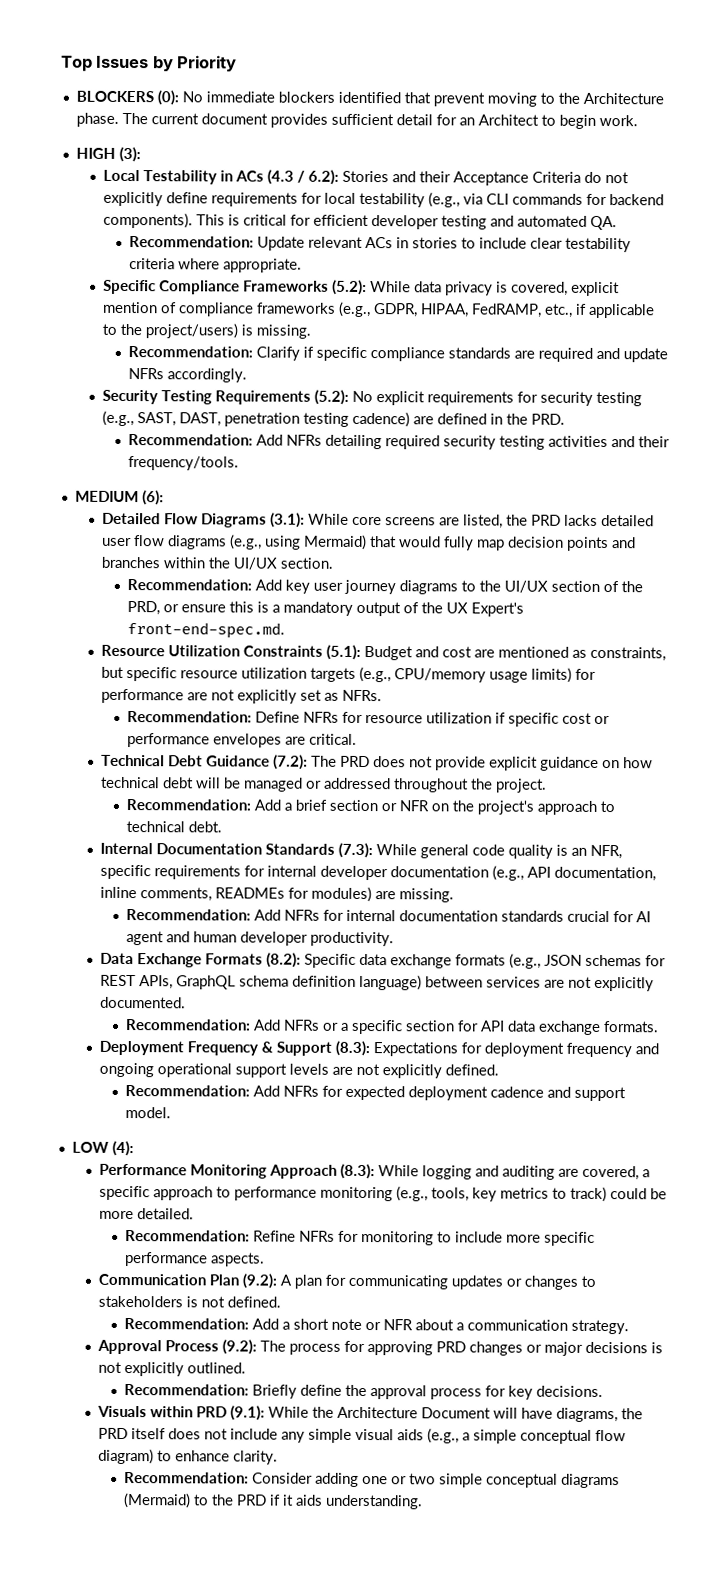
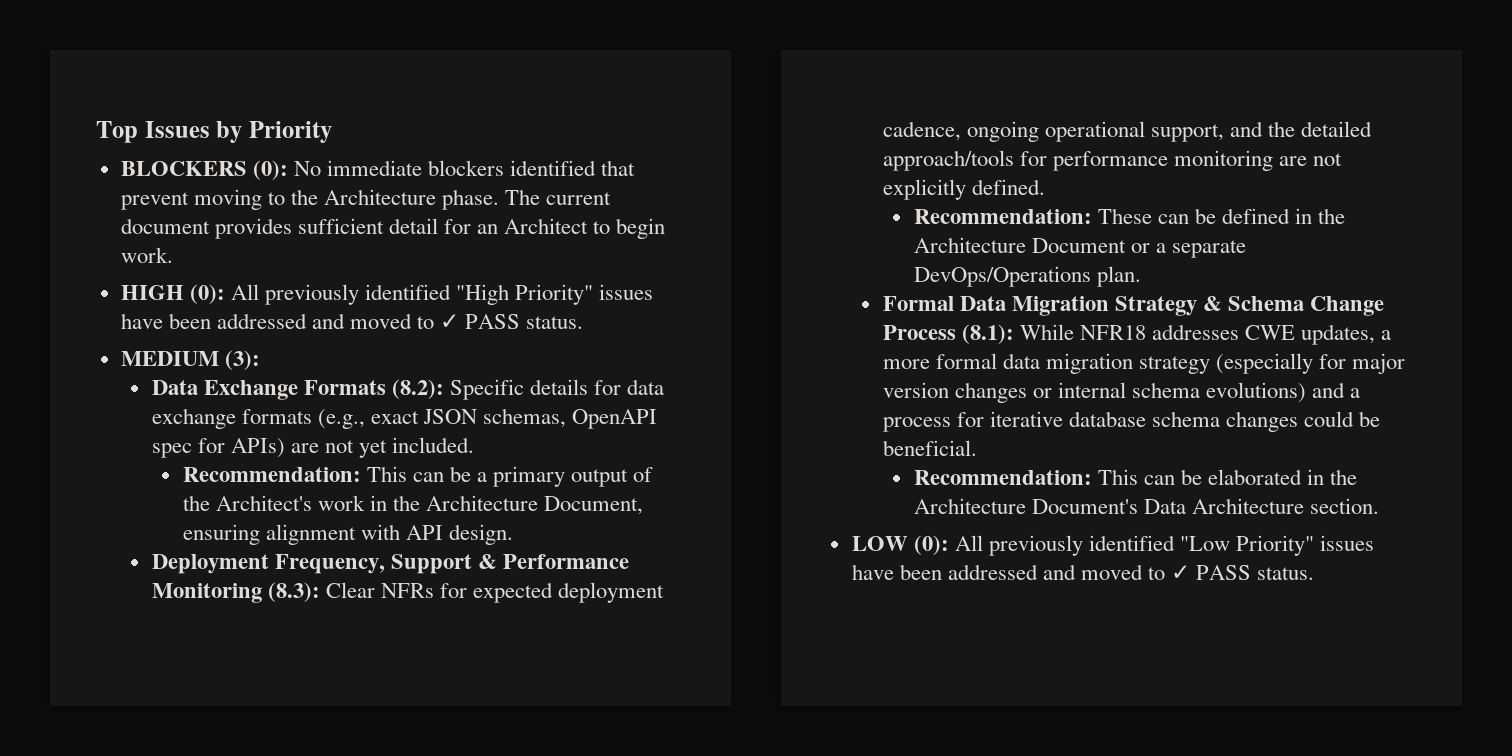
[118,146,141,163] [102,169,629,186] [102,191,664,208] [102,212,617,231] [129,236,632,253] [129,258,303,273] [102,279,620,297] [102,301,655,319] [101,323,311,339] [128,346,669,363] [128,368,248,383] [101,389,642,407] [101,410,565,428] [128,434,671,450] [128,456,240,471] [74,490,164,506] [101,512,654,529] [101,534,636,552] [100,556,333,570] [127,579,644,595] [127,601,525,617] [127,622,286,639] [100,644,666,662] [100,666,596,683] [100,688,382,704] [127,711,611,727] [127,733,358,748] [100,754,653,771] [100,776,547,793] [126,799,616,815] [126,821,223,833] [99,842,622,860] [99,864,656,882] [99,886,454,903] [126,909,652,923] [126,931,395,947] (3): // Local Testability in ACs (4.3 / 6.2): Stories and their Acceptance Criteria do not explicitly define requirements for local testability (e.g., via CLI commands for backend components). This is critical for efficient developer testing and automated QA. // Recommendation: Update relevant ACs in stories to include clear testability criteria where appropriate. // Specific Compliance Frameworks (5.2): While data privacy is covered, explicit mention of compliance frameworks (e.g., GDPR, HIPAA, FedRAMP, etc., if applicable to the project/users) is missing. // Recommendation: Clarify if specific compliance standards are required and update NFRs accordingly. // Security Testing Requirements (5.2): No explicit requirements for security testing (e.g., SAST, DAST, penetration testing cadence) are defined in the PRD. // Recommendation: Add NFRs detailing required security testing activities and their frequency/tools. // MEDIUM (6): // Detailed Flow Diagrams (3.1): While core screens are listed, the PRD lacks detailed user flow diagrams (e.g., using Mermaid) that would fully map decision points and branches within the UI/UX section. // Recommendation: Add key user journey diagrams to the UI/UX section of the PRD, or ensure this is a mandatory output of the UX Expert's front-end-spec.md. // Resource Utilization Constraints (5.1): Budget and cost are mentioned as constraints, but specific resource utilization targets (e.g., CPU/memory usage limits) for performance are not explicitly set as NFRs. // Recommendation: Define NFRs for resource utilization if specific cost or performance envelopes are critical. // Technical Debt Guidance (7.2): The PRD does not provide explicit guidance on how technical debt will be managed or addressed throughout the project. // Recommendation: Add a brief section or NFR on the project's approach to technical debt. // Internal Documentation Standards (7.3): While general code quality is an NFR, specific requirements for internal developer documentation (e.g., API documentation, inline comments, READMEs for modules) are missing. // Recommendation: Add NFRs for internal documentation standards crucial for AI agent and human developer productivity. -> [189,284,654,305] [120,313,584,329] [120,350,260,370] (0): All previously identified "High Priority" issues have been addressed and moved to ✓ PASS status. // MEDIUM (3):
(356, 960) none -> [530,379,622,395] details for
[543,954,666,967] [99,974,654,992] [99,996,186,1009] [125,1019,660,1035] [98,1040,659,1058] [98,1062,329,1078] JSON schemas for REST APIs, GraphQL schema definition language) between services are not explicitly documented. // Recommendation: Add NFRs or a specific section for API data exchange formats. // Deployment Frequency & Support (8.3): Expectations for deployment frequency and ongoing operational support levels -> [370,408,658,429] [151,437,475,458] [182,466,654,487] [182,495,644,515] [182,524,513,545] [151,554,630,574] [151,582,665,603] [882,121,1373,142] [882,150,1273,171] exact JSON schemas, OpenAPI spec for APIs) are not yet included. // Recommendation: This can be a primary output of the Architect's work in the Architecture Document, ensuring alignment with API design. // Deployment Frequency, Support & Performance Monitoring (8.3): Clear NFRs for expected deployment cadence, ongoing operational support, and the detailed approach/tools for performance monitoring
[253,1085,627,1102] [125,1107,172,1119] [71,1140,134,1157] [98,1163,650,1181] [98,1185,667,1203] [98,1208,194,1220] [125,1230,596,1246] [125,1252,266,1267] [97,1273,596,1290] [97,1295,281,1308] [124,1318,630,1335] [96,1339,663,1356] [97,1361,246,1377] [124,1384,604,1400] [96,1405,643,1423] [97,1427,626,1444] [97,1448,278,1465] [124,1472,621,1489] [123,1493,424,1510] Add NFRs for expected deployment cadence and support model. // LOW (4): // Performance Monitoring Approach (8.3): While logging and auditing are covered, a specific approach to performance monitoring (e.g., tools, key metrics to track) could be more detailed. // Recommendation: Refine NFRs for monitoring to include more specific performance aspects. // Communication Plan (9.2): A plan for communicating updates or changes to stakeholders is not defined. // Recommendation: Add a short note or NFR about a communication strategy. // Approval Process (9.2): The process for approving PRD changes or major decisions is not explicitly outlined. // Recommendation: Briefly define the approval process for key decisions. // Visuals within PRD (9.1): While the Architecture Document will have diagrams, the PRD itself does not include any simple visual aids (e.g., a simple conceptual flow diagram) to enhance clarity. // Recommendation: Consider adding one or two simple conceptual diagrams (Mermaid) to the PRD if it aids understanding. -> [1097,208,1346,224] [913,237,1246,258] [913,266,1141,287] [882,296,1385,316] [882,324,1392,345] [882,353,1406,374] [882,382,1361,403] [882,411,1381,432] [882,440,977,456] [913,469,1358,485] [913,498,1379,514] [851,535,1375,556] [851,564,1315,580] These can be defined in the Architecture Document or a separate DevOps/Operations plan. // Formal Data Migration Strategy & Schema Change Process (8.1): While NFR18 addresses CWE updates, a more formal data migration strategy (especially for major version changes or internal schema evolutions) and a process for iterative database schema changes could be beneficial. // Recommendation: This can be elaborated in the Architecture Document's Data Architecture section. // LOW (0): All previously identified "Low Priority" issues have been addressed and moved to ✓ PASS status.

